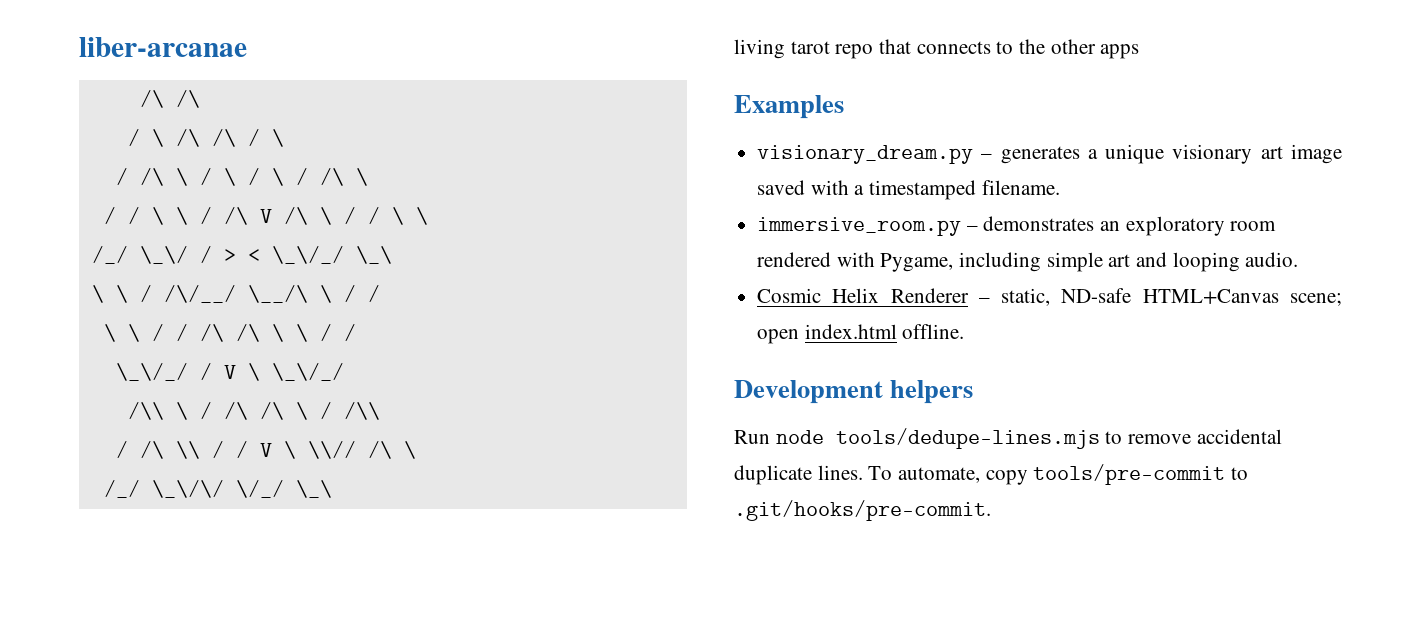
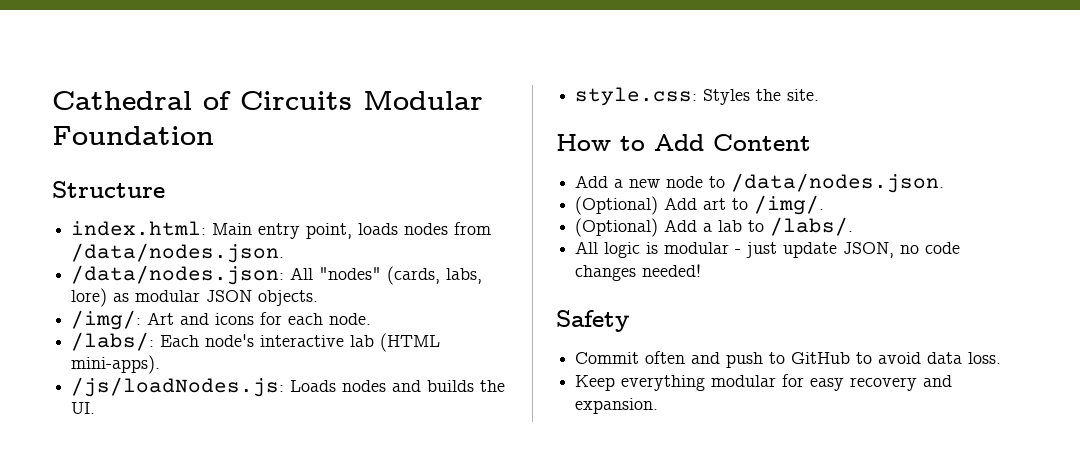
[79,37,247,57] [139,90,200,108] [127,129,284,147] [115,168,368,186] [103,207,428,225] [91,246,392,264] [91,285,380,303] [103,324,356,342] [115,363,344,381] [127,402,380,420] [115,441,416,459] [103,480,332,498] [734,39,1140,59] [734,95,844,119] [757,144,1342,164] [757,180,1060,200] [757,216,1277,236] [757,252,1299,272] [757,288,1342,306] [757,324,965,344] [734,380,974,404] [734,428,1282,449] [734,464,1249,485] [734,500,991,521] liber-arcanae // /\ /\ // / \ /\ /\ / \ // / /\ \ / \ / \ / /\ \ // / / \ \ / /\ V /\ \ / / \ \ // /_/ \_\/ / > < \_\/_/ \_\ // \ \ / /\/__/ \__/\ \ / / // \ \ / / /\ /\ \ \ / / // \_\/_/ / V \ \_\/_/ // /\\ \ / /\ /\ \ / /\\ // / /\ \\ / / V \ \\// /\ \ // /_/ \_\/\/ \/_/ \_\ // living tarot repo that connects to the other apps // Examples // visionary_dream.py – generates a unique visionary art image saved with a timestamped filename. // immersive_room.py – demonstrates an exploratory room rendered with Pygame, including simple art and looping audio. // Cosmic Helix Renderer – static, ND-safe HTML+Canvas scene; open index.html offline. // Development helpers // Run node tools/dedupe-lines.mjs to remove accidental duplicate lines. To automate, copy tools/pre-commit to .git/hooks/pre-commit. -> [52,90,483,110] [52,126,214,145] [52,181,165,198] [71,221,492,239] [71,243,285,263] [71,265,483,285] [71,288,319,307] [71,310,372,330] [71,332,441,352] [71,355,161,374] [71,377,506,397] [71,402,96,414] [575,87,820,106] [556,134,811,151] [575,173,945,193] [575,195,825,215] [575,217,854,237] [575,241,961,258] [575,264,702,281] [556,310,630,332] [575,351,1002,368] [575,374,953,391] [575,398,659,414] Cathedral of Circuits Modular Foundation // Structure // index.html: Main entry point, loads nodes from /data/nodes.json. // /data/nodes.json: All "nodes" (cards, labs, lore) as modular JSON objects. // /img/: Art and icons for each node. // /labs/: Each node's interactive lab (HTML mini-apps). // /js/loadNodes.js: Loads nodes and builds the UI. // style.css: Styles the site. // How to Add Content // Add a new node to /data/nodes.json. // (Optional) Add art to /img/. // (Optional) Add a lab to /labs/. // All logic is modular - just update JSON, no code changes needed! // Safety // Commit often and push to GitHub to avoid data loss. // Keep everything modular for easy recovery and expansion.

